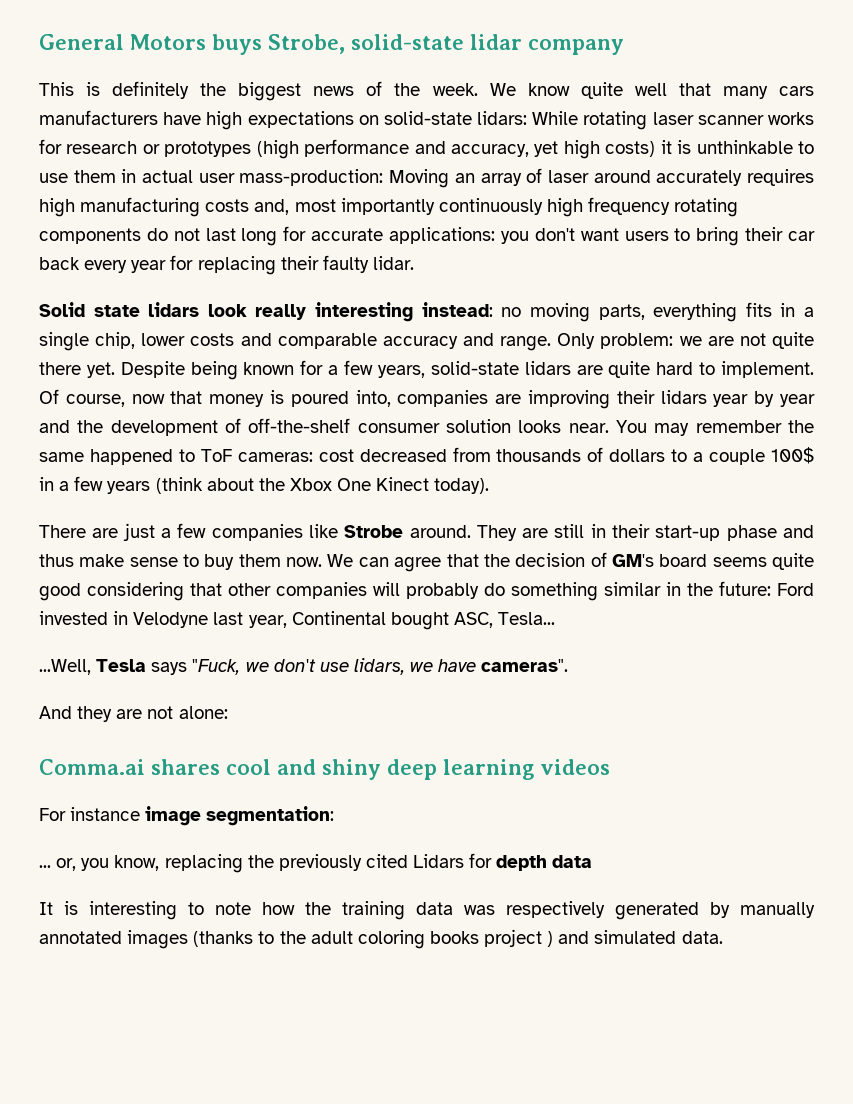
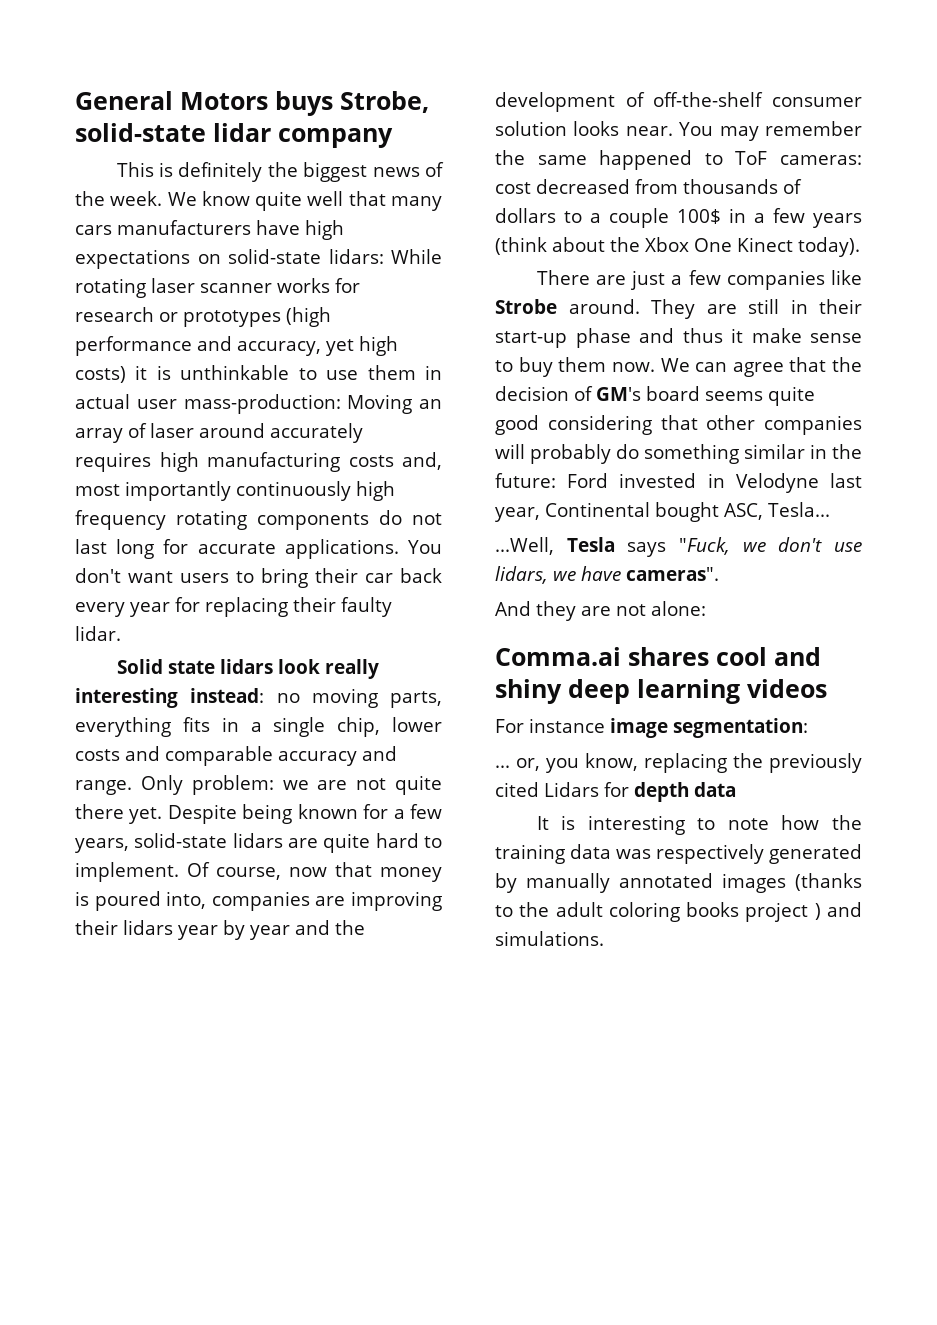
[389,227,529,244] applications: you -> [284,539,443,559] applications. You
(74, 560) none -> [731,328,743,343] it
[594,930,723,944] simulated data. -> [495,931,604,946] simulations.

